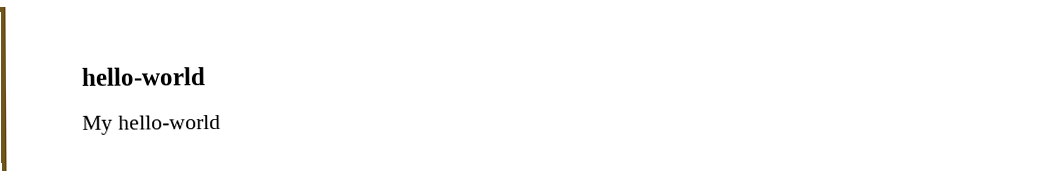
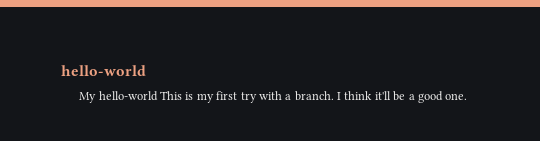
(221, 122) none -> [160,91,468,103] This is my first try with a branch. I think it'll be a good one.

